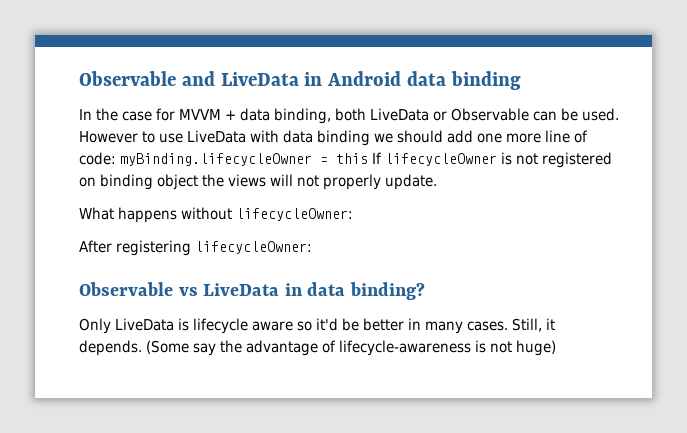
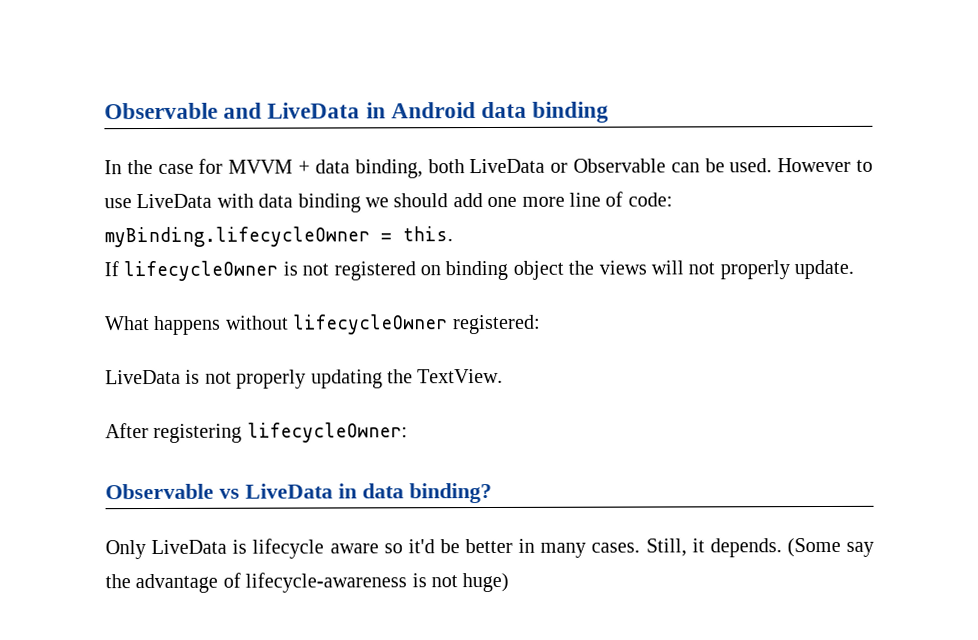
[336,153,368,164] this -> [402,226,453,242] this. //
[236,208,353,221] lifecycleOwner: -> [292,314,541,335] [105,368,504,389] lifecycleOwner registered: // LiveData is not properly updating the TextView.

